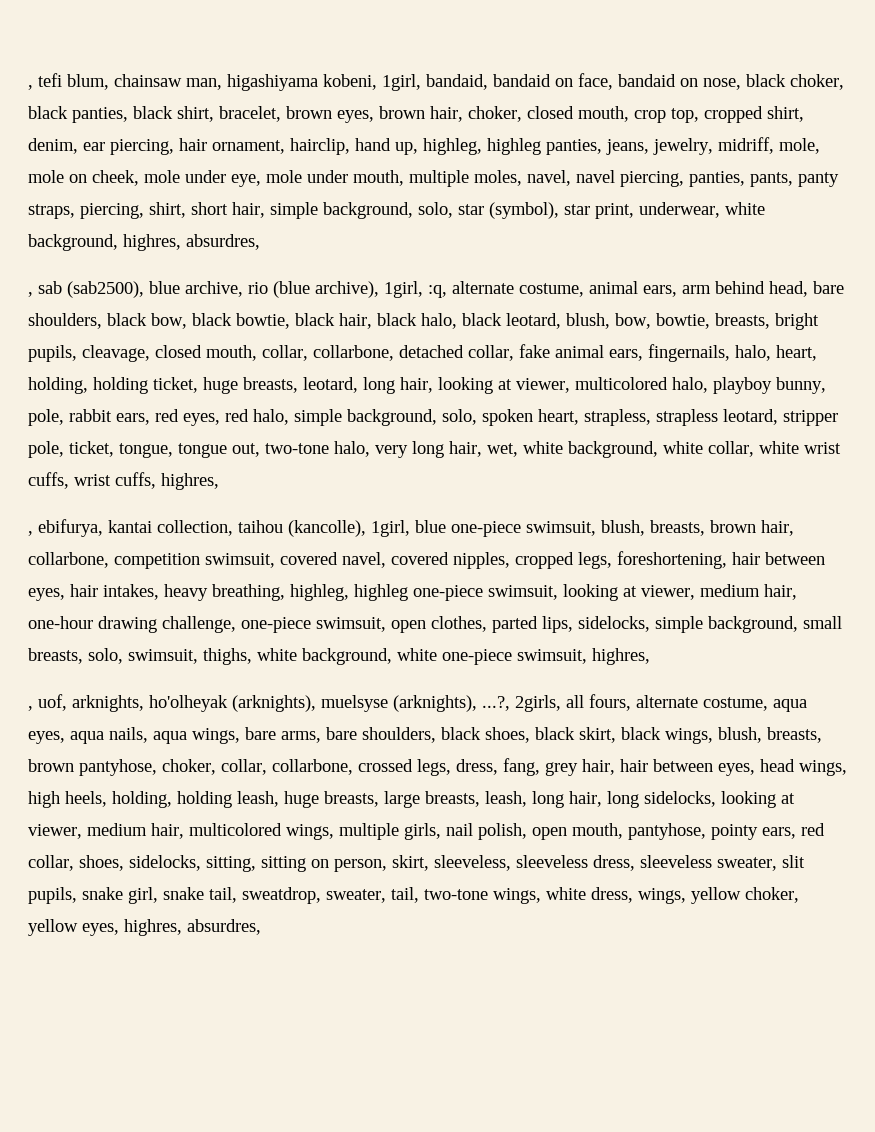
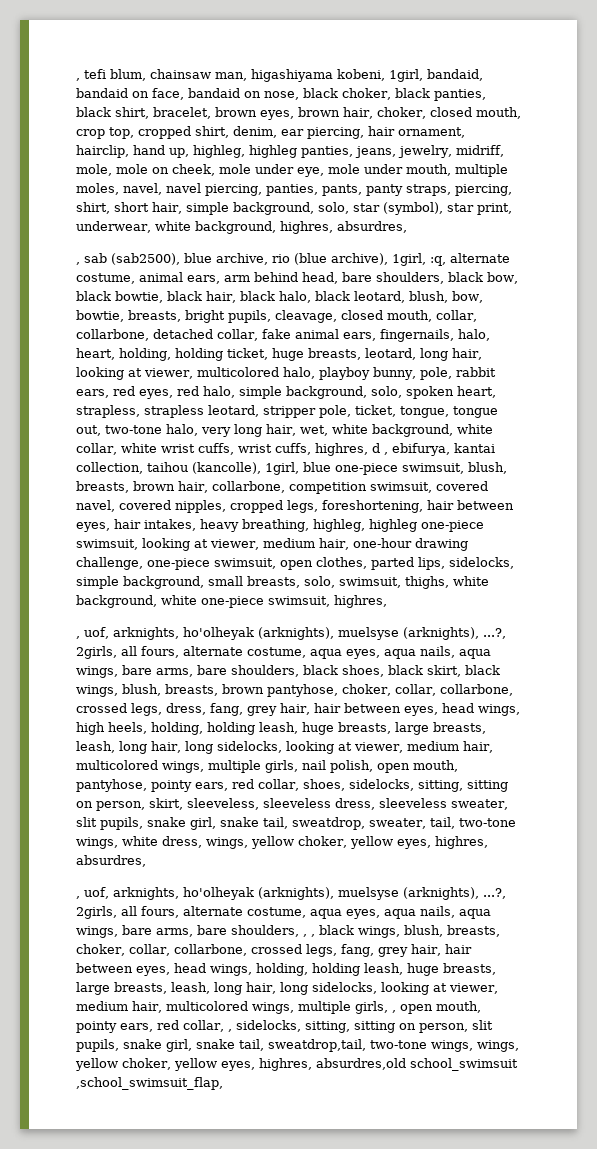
(219, 481) // -> [371,443,380,453] d
(261, 927) none -> [76,887,506,900] [76,906,491,919] [76,925,500,938] [76,944,472,957] [76,963,496,976] [76,982,498,995] [76,1001,481,1014] [76,1020,493,1033] [76,1039,519,1052] [75,1058,518,1071] [76,1077,223,1090] // , uof, arknights, ho'olheyak (arknights), muelsyse (arknights), ...?, 2girls, all fours, alternate costume, aqua eyes, aqua nails, aqua wings, bare arms, bare shoulders, , , black wings, blush, breasts, choker, collar, collarbone, crossed legs, fang, grey hair, hair between eyes, head wings, holding, holding leash, huge breasts, large breasts, leash, long hair, long sidelocks, looking at viewer, medium hair, multicolored wings, multiple girls, , open mouth, pointy ears, red collar, , sidelocks, sitting, sitting on person, slit pupils, snake girl, snake tail, sweatdrop,tail, two-tone wings, wings, yellow choker, yellow eyes, highres, absurdres,old school_swimsuit ,school_swimsuit_flap,

